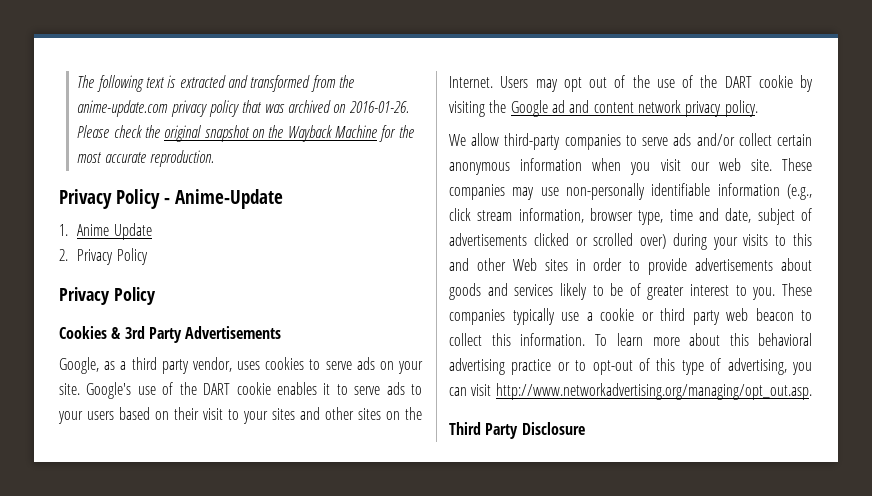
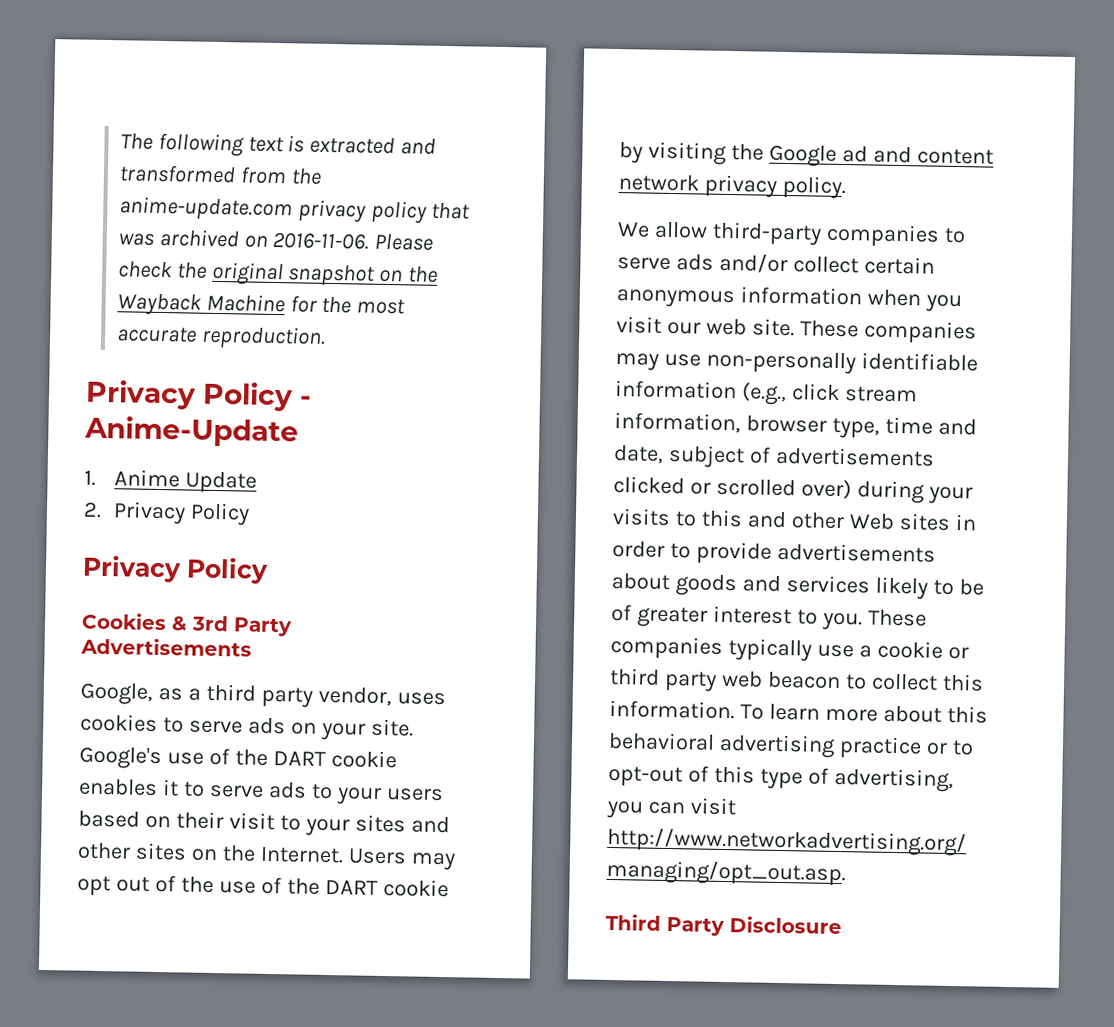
[348,101,409,113] 2016-01-26. -> [272,231,370,250] 2016-11-06.

